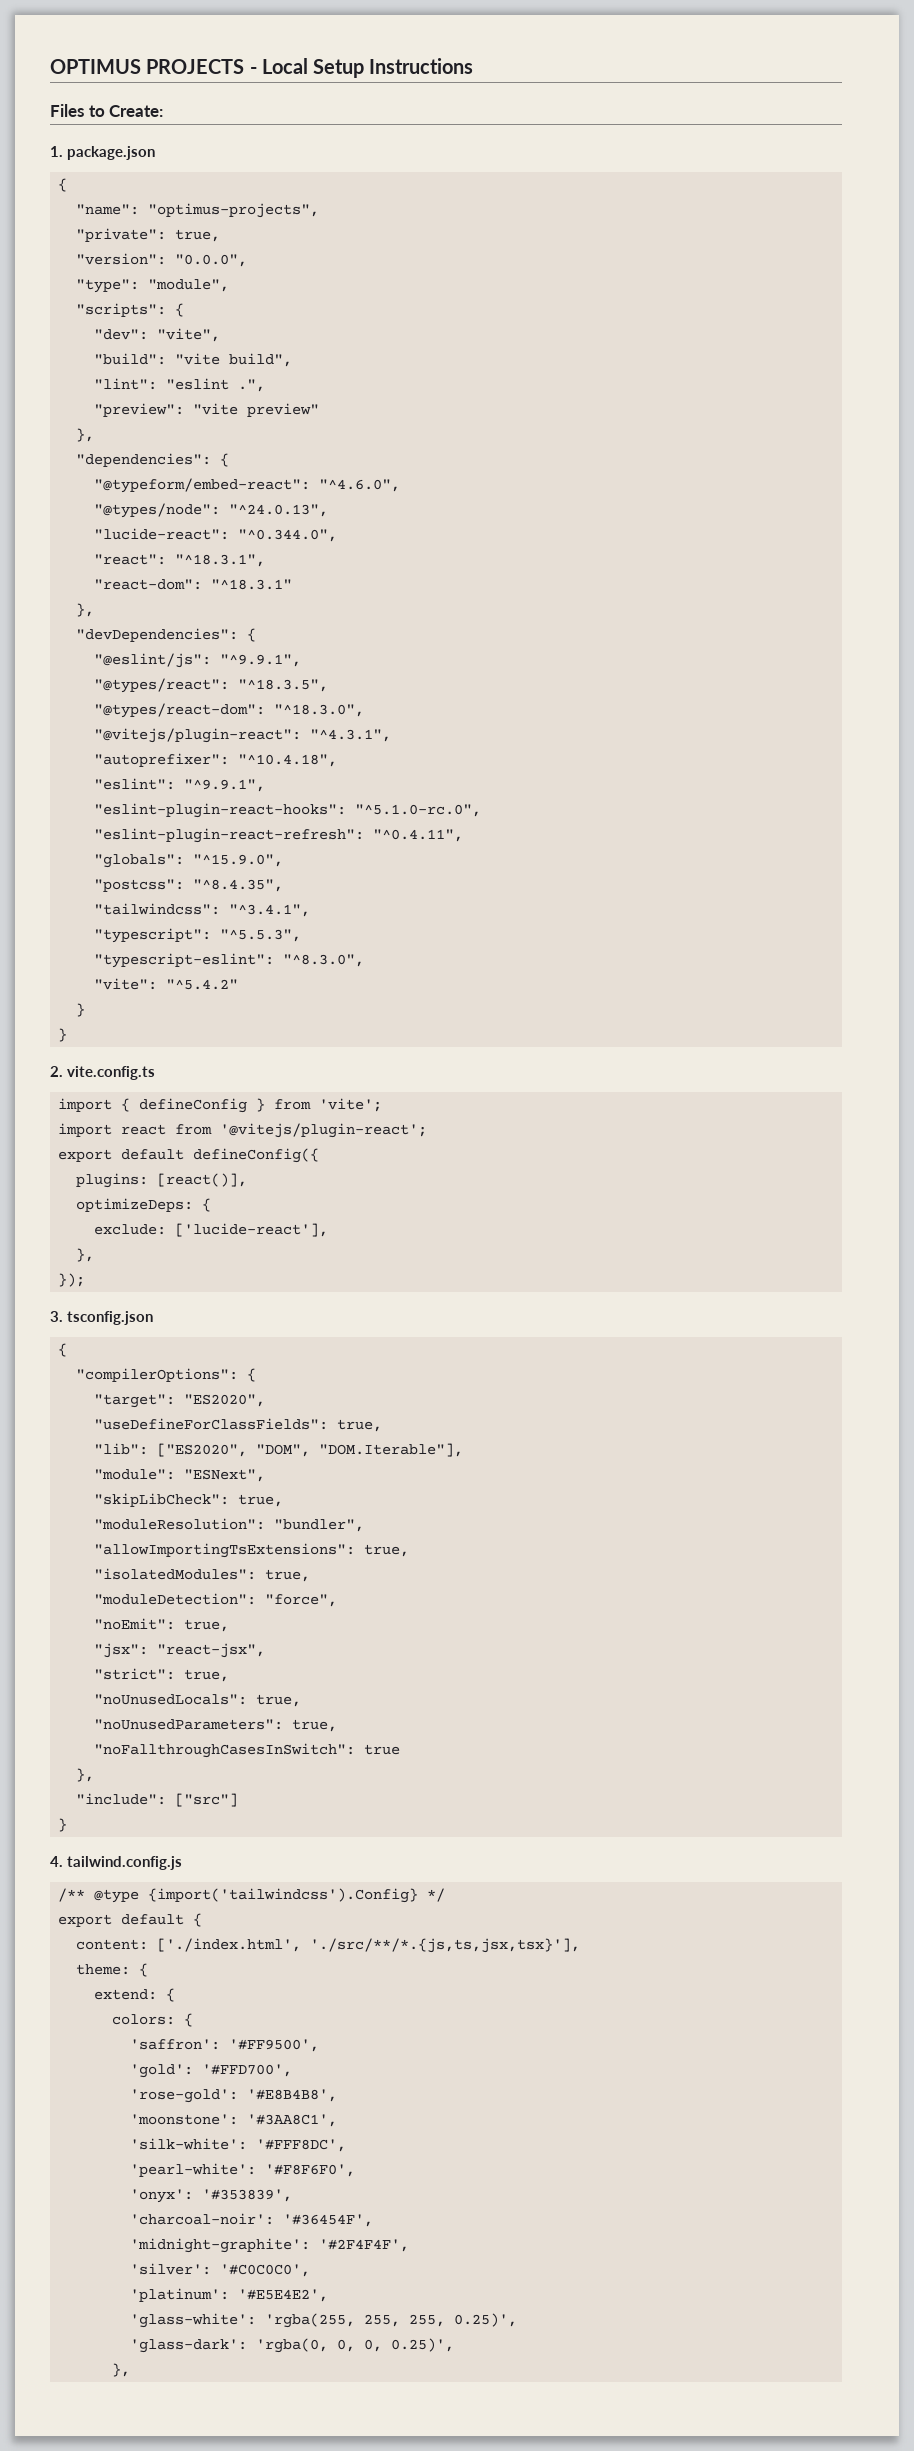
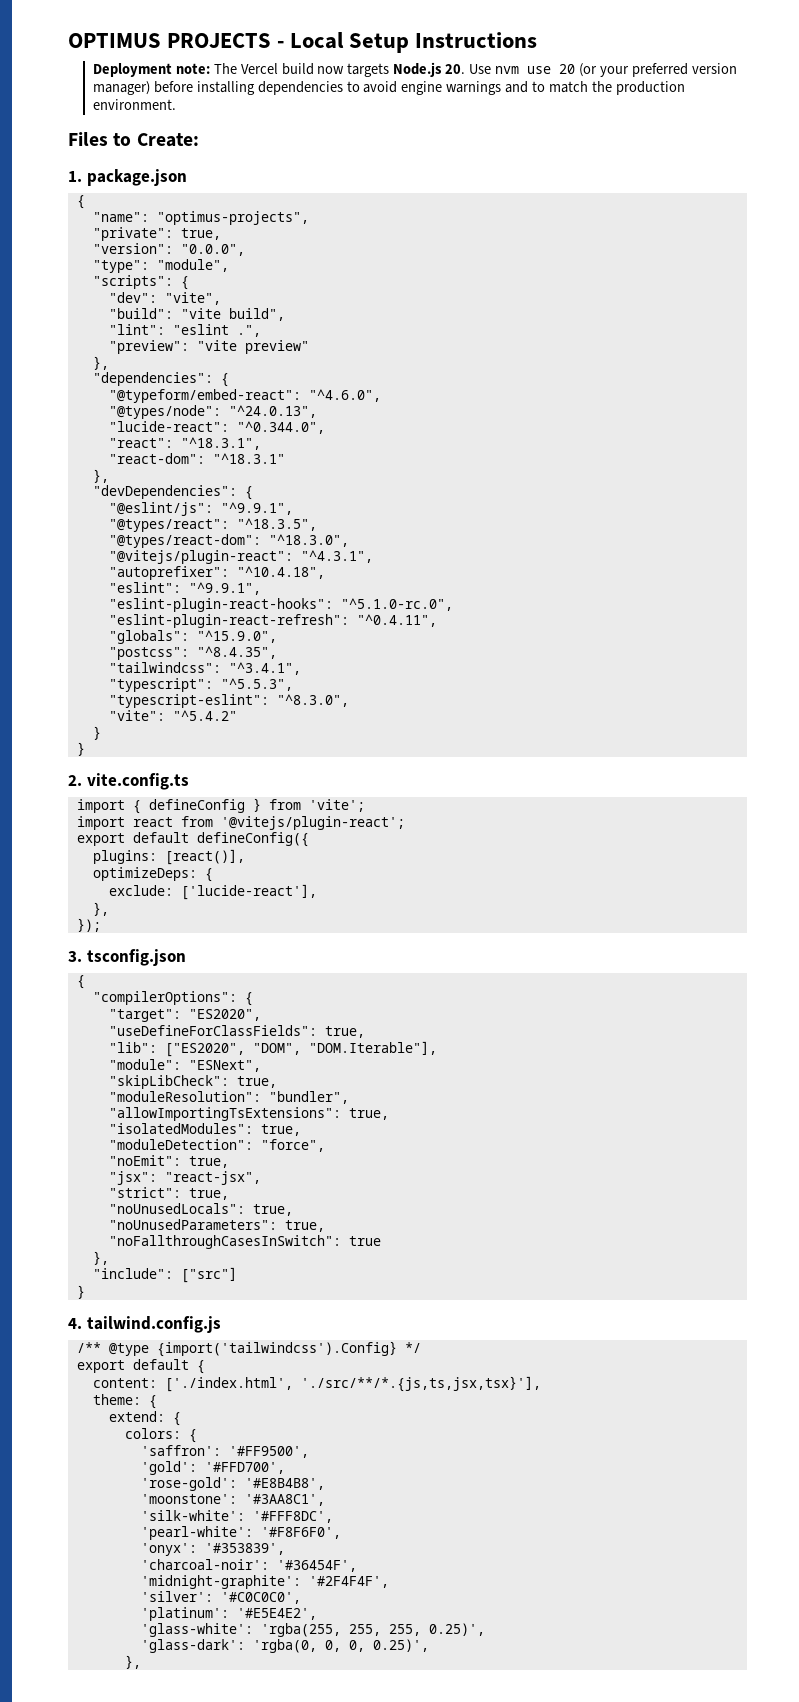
(474, 66) none -> [92,62,737,77] [92,81,685,95] [92,99,176,110] // Deployment note: The Vercel build now targets Node.js 20. Use nvm use 20 (or your preferred version manager) before installing dependencies to avoid engine warnings and to match the production environment.

